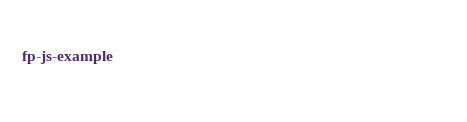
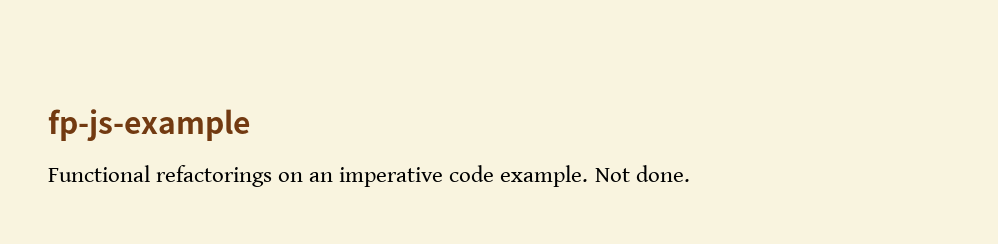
(113, 57) none -> [48,165,690,187] // Functional refactorings on an imperative code example. Not done.

